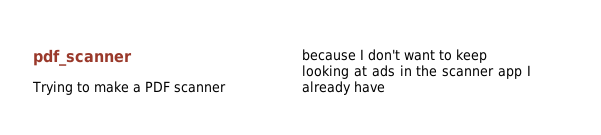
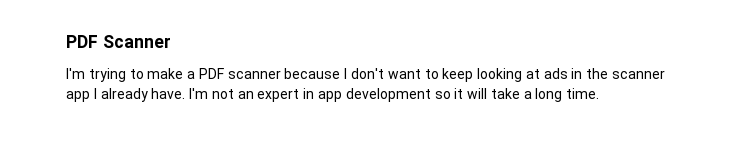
[33,49,132,66] [32,81,73,95] pdf_scanner // Trying -> [66,35,171,48] [66,68,126,82] PDF Scanner // I'm trying
[354,81,385,93] have -> [151,88,600,102] have. I'm not an expert in app development so it will take a long time.

